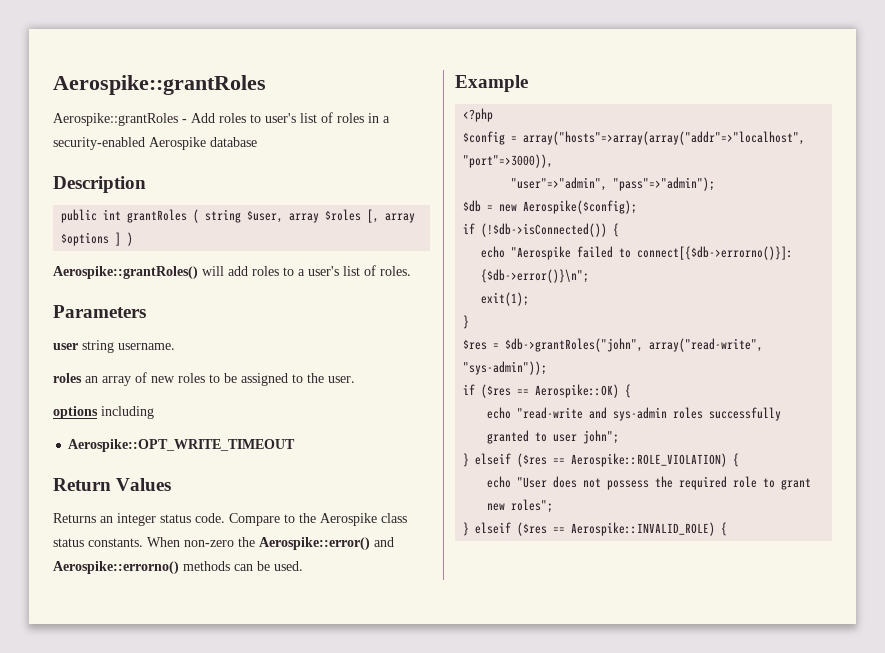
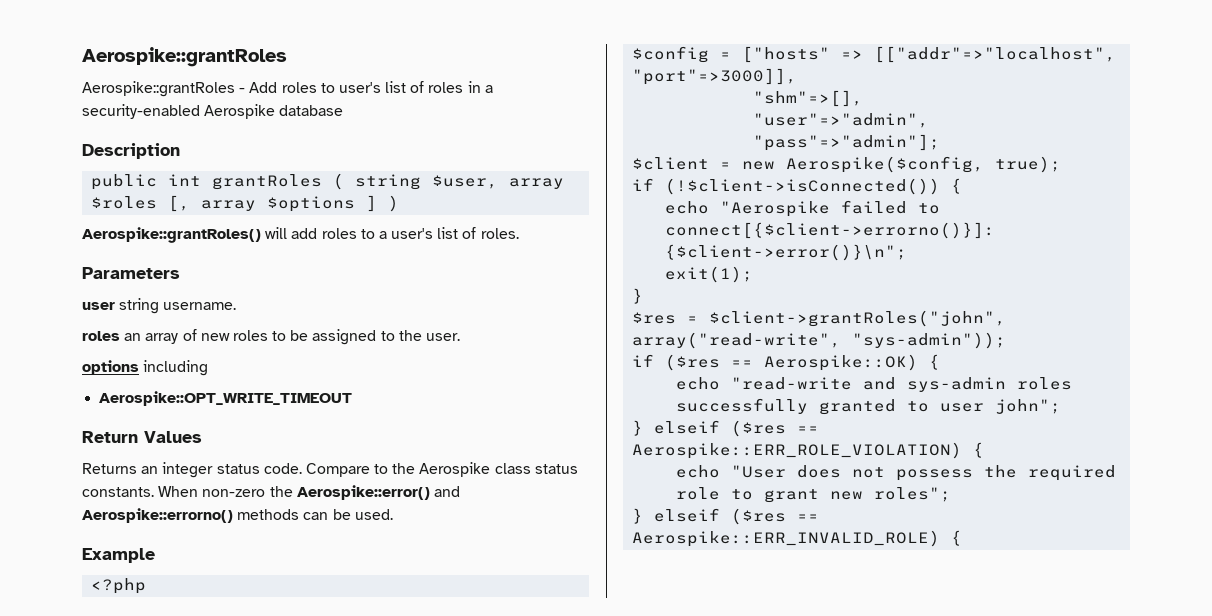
[523,131,806,145] [463,154,554,168] [511,177,716,191] [463,200,638,214] [463,223,608,237] array("hosts"=>array(array("addr"=>"localhost", "port"=>3000)), // "user"=>"admin", "pass"=>"admin"); // $db = new Aerospike($config); // if (!$db->isConnected()) -> [742,46,1117,63] [632,68,798,85] [753,90,864,107] [753,113,930,128] [753,134,941,151] [632,156,1062,173] [632,178,941,195] ["hosts" => [["addr"=>"localhost", "port"=>3000]], // "shm"=>[], // "user"=>"admin", "pass"=>"admin"]; // $client = new Aerospike($config, true); // if (!$client->isConnected())
[637,246,794,260] [481,269,590,283] connect[{$db->errorno()}]: {$db->error()}\n"; -> [665,222,996,239] [665,244,908,261] connect[{$client->errorno()}]: {$client->error()}\n";
[505,338,644,352] $db->grantRoles("john", -> [709,310,1007,327] $client->grantRoles("john",
[571,453,728,467] Aerospike::ROLE_VIOLATION) -> [632,442,963,459] Aerospike::ERR_ROLE_VIOLATION)
[571,522,716,536] Aerospike::INVALID_ROLE) -> [632,530,941,547] Aerospike::ERR_INVALID_ROLE)

